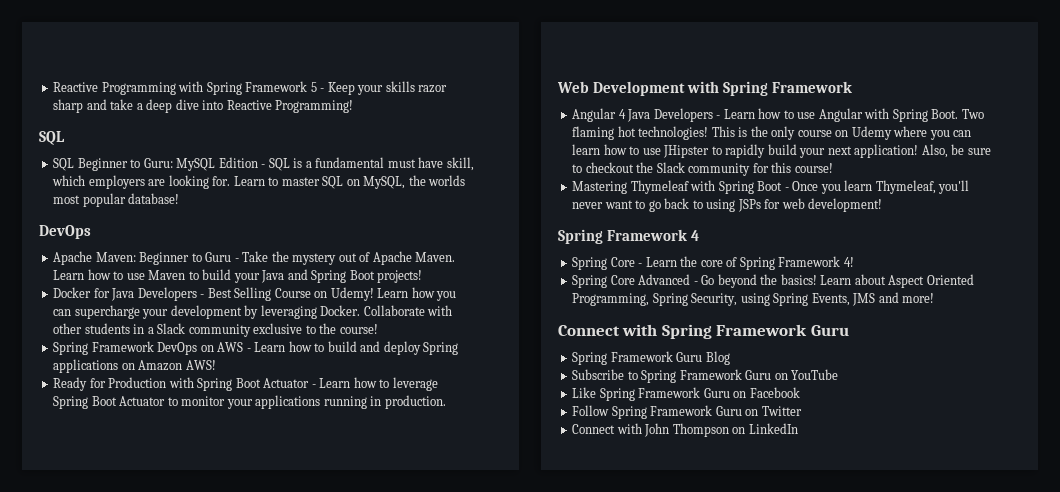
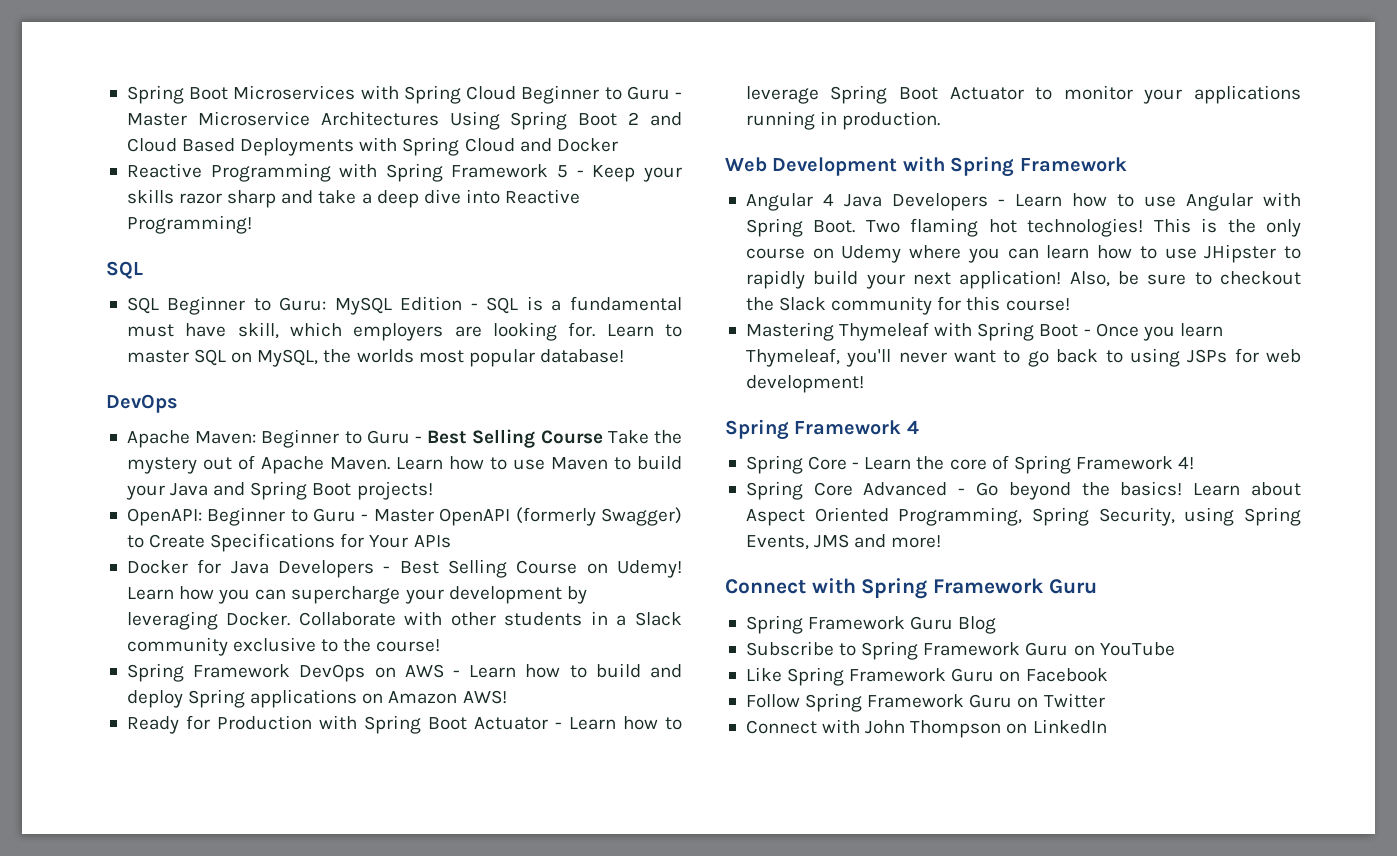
(53, 87) none -> [126,85,683,104] [126,111,683,130] [126,137,618,156] Spring Boot Microservices with Spring Cloud Beginner to Guru - Master Microservice Architectures Using Spring Boot 2 and Cloud Based Deployments with Spring Cloud and Docker //
(239, 260) none -> [427,429,603,448] Best Selling Course
(423, 276) none -> [126,507,682,526] [126,533,451,552] // OpenAPI: Beginner to Guru - Master OpenAPI (formerly Swagger) to Create Specifications for Your APIs

